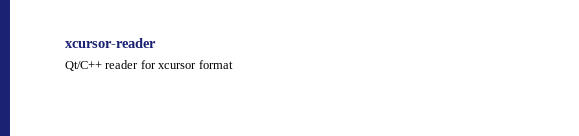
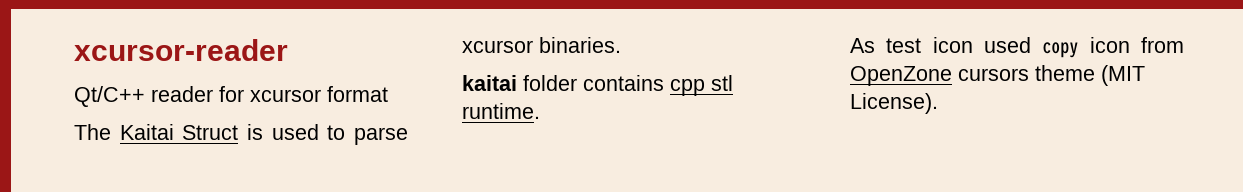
(233, 64) none -> [74,124,408,145] [462,37,621,53] [462,75,733,96] [462,103,540,119] [850,37,1184,58] [850,65,1145,86] [850,93,938,114] // The Kaitai Struct is used to parse xcursor binaries. // kaitai folder contains cpp stl runtime. // As test icon used copy icon from OpenZone cursors theme (MIT License).

